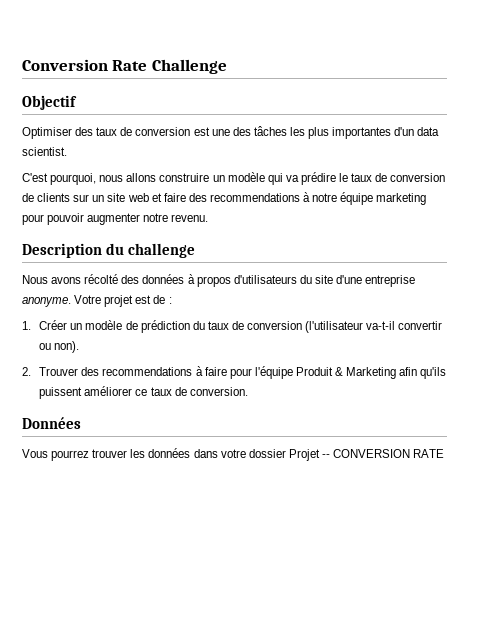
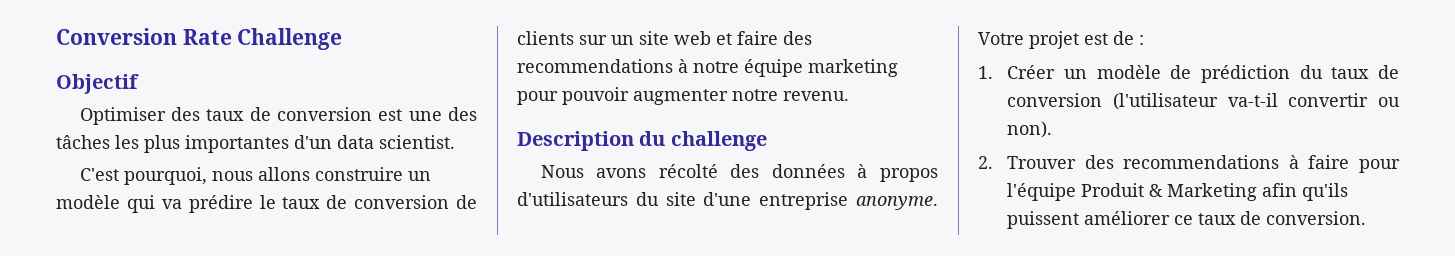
[22,417,81,429] [22,448,445,461] // Données // Vous pourrez trouver les données dans votre dossier Projet -- CONVERSION RATE -> (1367, 218) none

